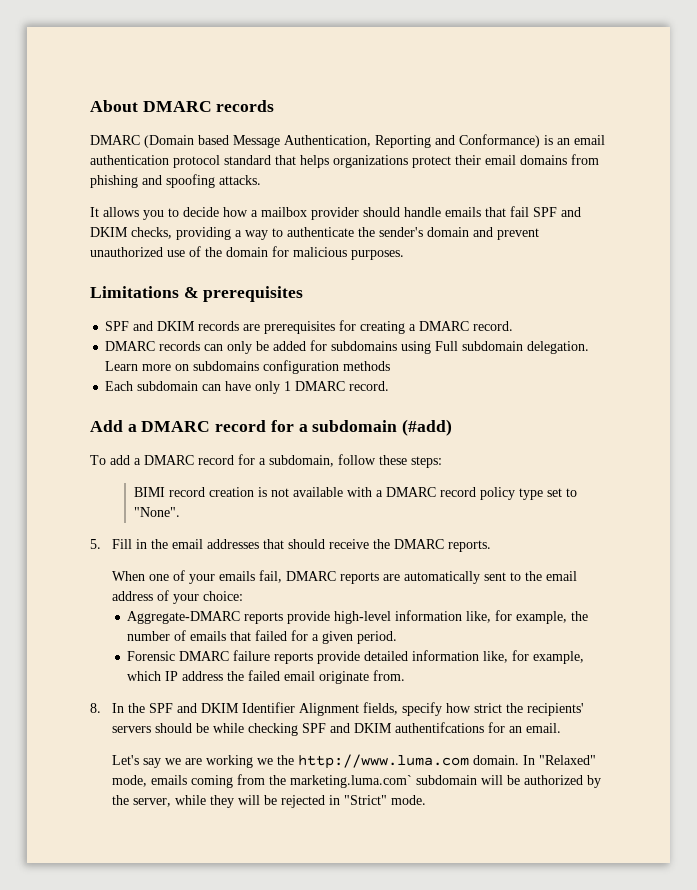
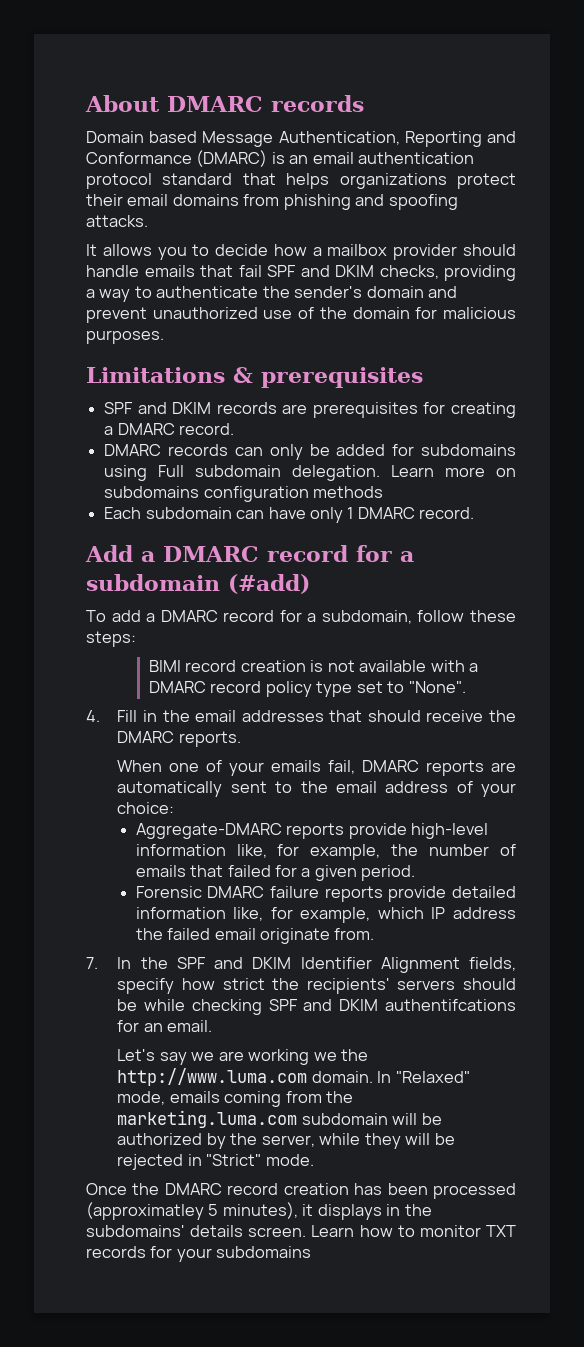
[90,135,194,148] DMARC (Domain -> [86,131,144,143] Domain
[459,134,540,148] Conformance) -> [86,150,268,167] Conformance (DMARC)
[90,539,101,549] 5. -> [86,710,100,722] 4.
[90,703,101,713] 8. -> [86,957,98,969] 7.
[289,775,412,788] marketing.luma.com` -> [117,1110,298,1128] marketing.luma.com
(426, 800) none -> [86,1183,516,1199] [86,1202,432,1220] [86,1225,517,1237] [86,1246,312,1262] // Once the DMARC record creation has been processed (approximatley 5 minutes), it displays in the subdomains' details screen. Learn how to monitor TXT records for your subdomains

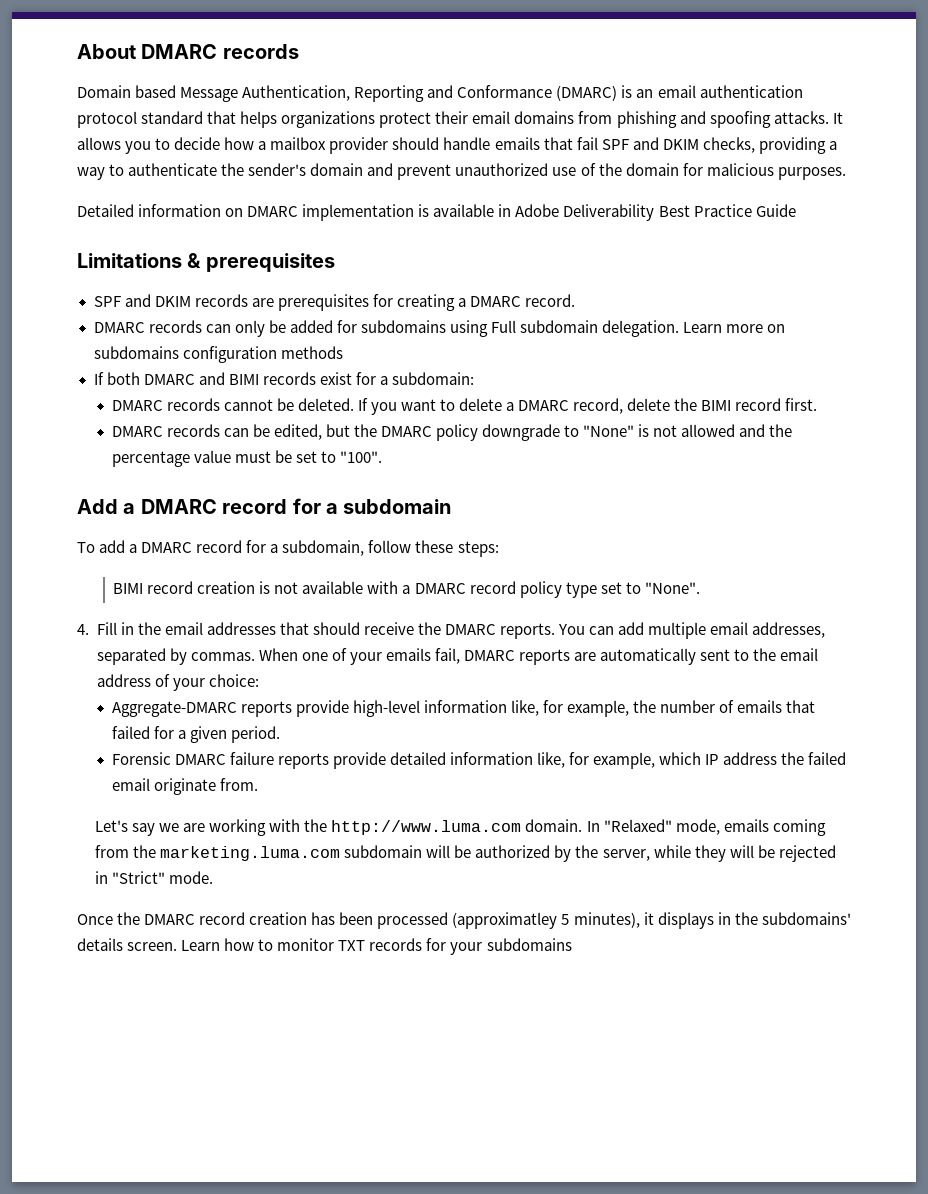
(148, 221) // -> (829, 117) none
(164, 337) none -> [77,204,796,221] // Detailed information on DMARC implementation is available in Adobe Deliverability Best Practice Guide
[104,507,475,523] Each subdomain can have only 1 DMARC record. -> [93,372,474,385] [111,398,818,415] [111,424,793,441] [111,450,382,467] If both DMARC and BIMI records exist for a subdomain: // DMARC records cannot be deleted. If you want to delete a DMARC record, delete the BIMI record first. // DMARC records can be edited, but the DMARC policy downgrade to "None" is not allowed and the percentage value must be set to "100".
[228,574,310,594] (#add) -> (452, 506) none
(241, 739) // -> [558,622,826,639] [96,648,255,665] You can add multiple email addresses, separated by commas.
[86,957,516,973] [117,978,516,994] [117,999,516,1015] [117,1020,213,1032] // 7. In the SPF and DKIM Identifier Alignment fields, specify how strict the recipients' servers should be while checking SPF and DKIM authentifcations for an email. -> (258, 784) none
[313,1052,337,1061] we -> [269,819,301,832] with

